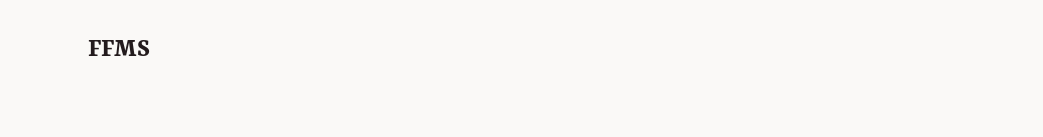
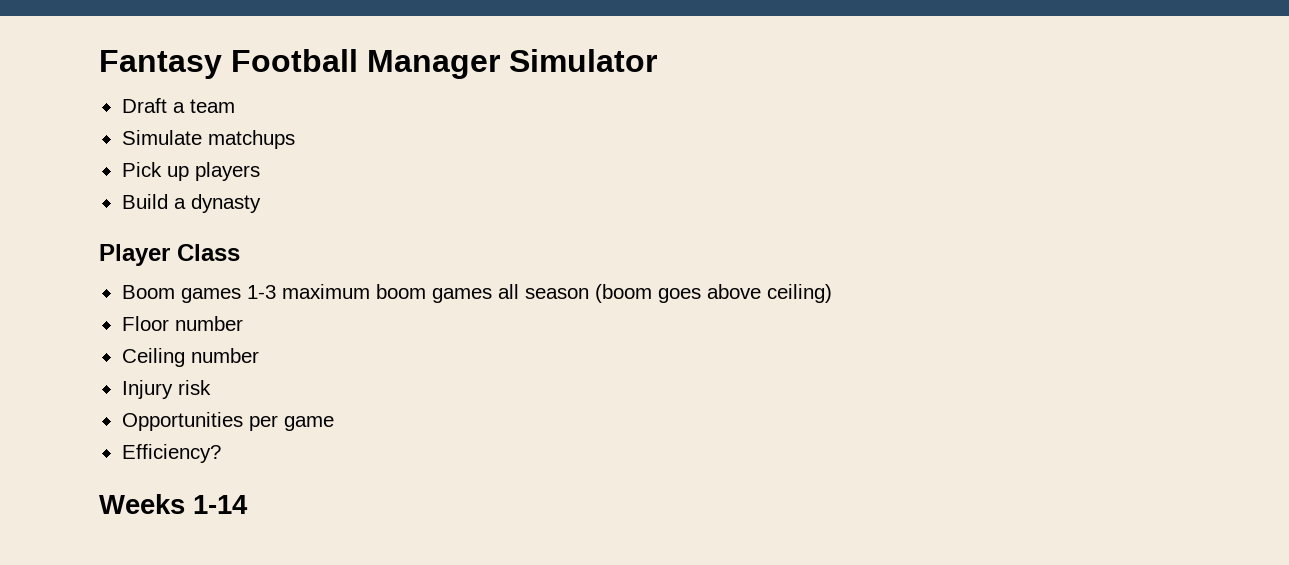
[88,40,150,56] FFMS -> [99,49,657,79] [121,98,235,113] [121,130,295,149] [121,162,260,181] [121,194,261,213] [99,244,240,266] [121,284,832,303] [121,316,243,331] [121,348,259,367] [121,380,211,399] [121,412,334,431] [121,444,221,463] [99,494,248,514] Fantasy Football Manager Simulator // Draft a team // Simulate matchups // Pick up players // Build a dynasty // Player Class // Boom games 1-3 maximum boom games all season (boom goes above ceiling) // Floor number // Ceiling number // Injury risk // Opportunities per game // Efficiency? // Weeks 1-14

